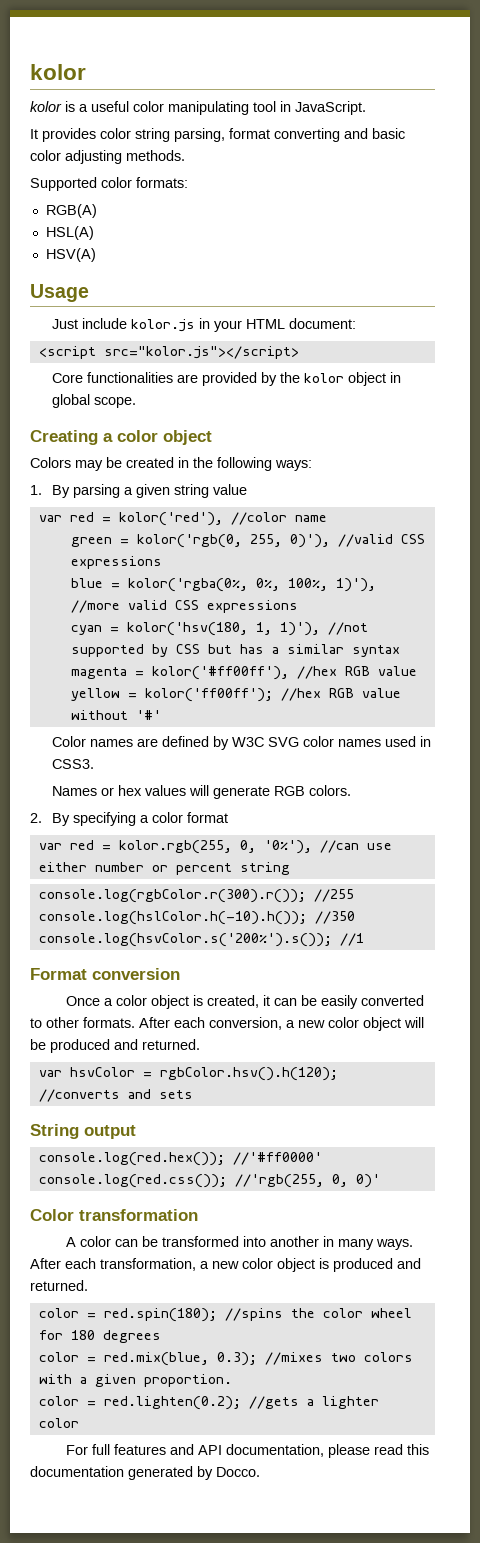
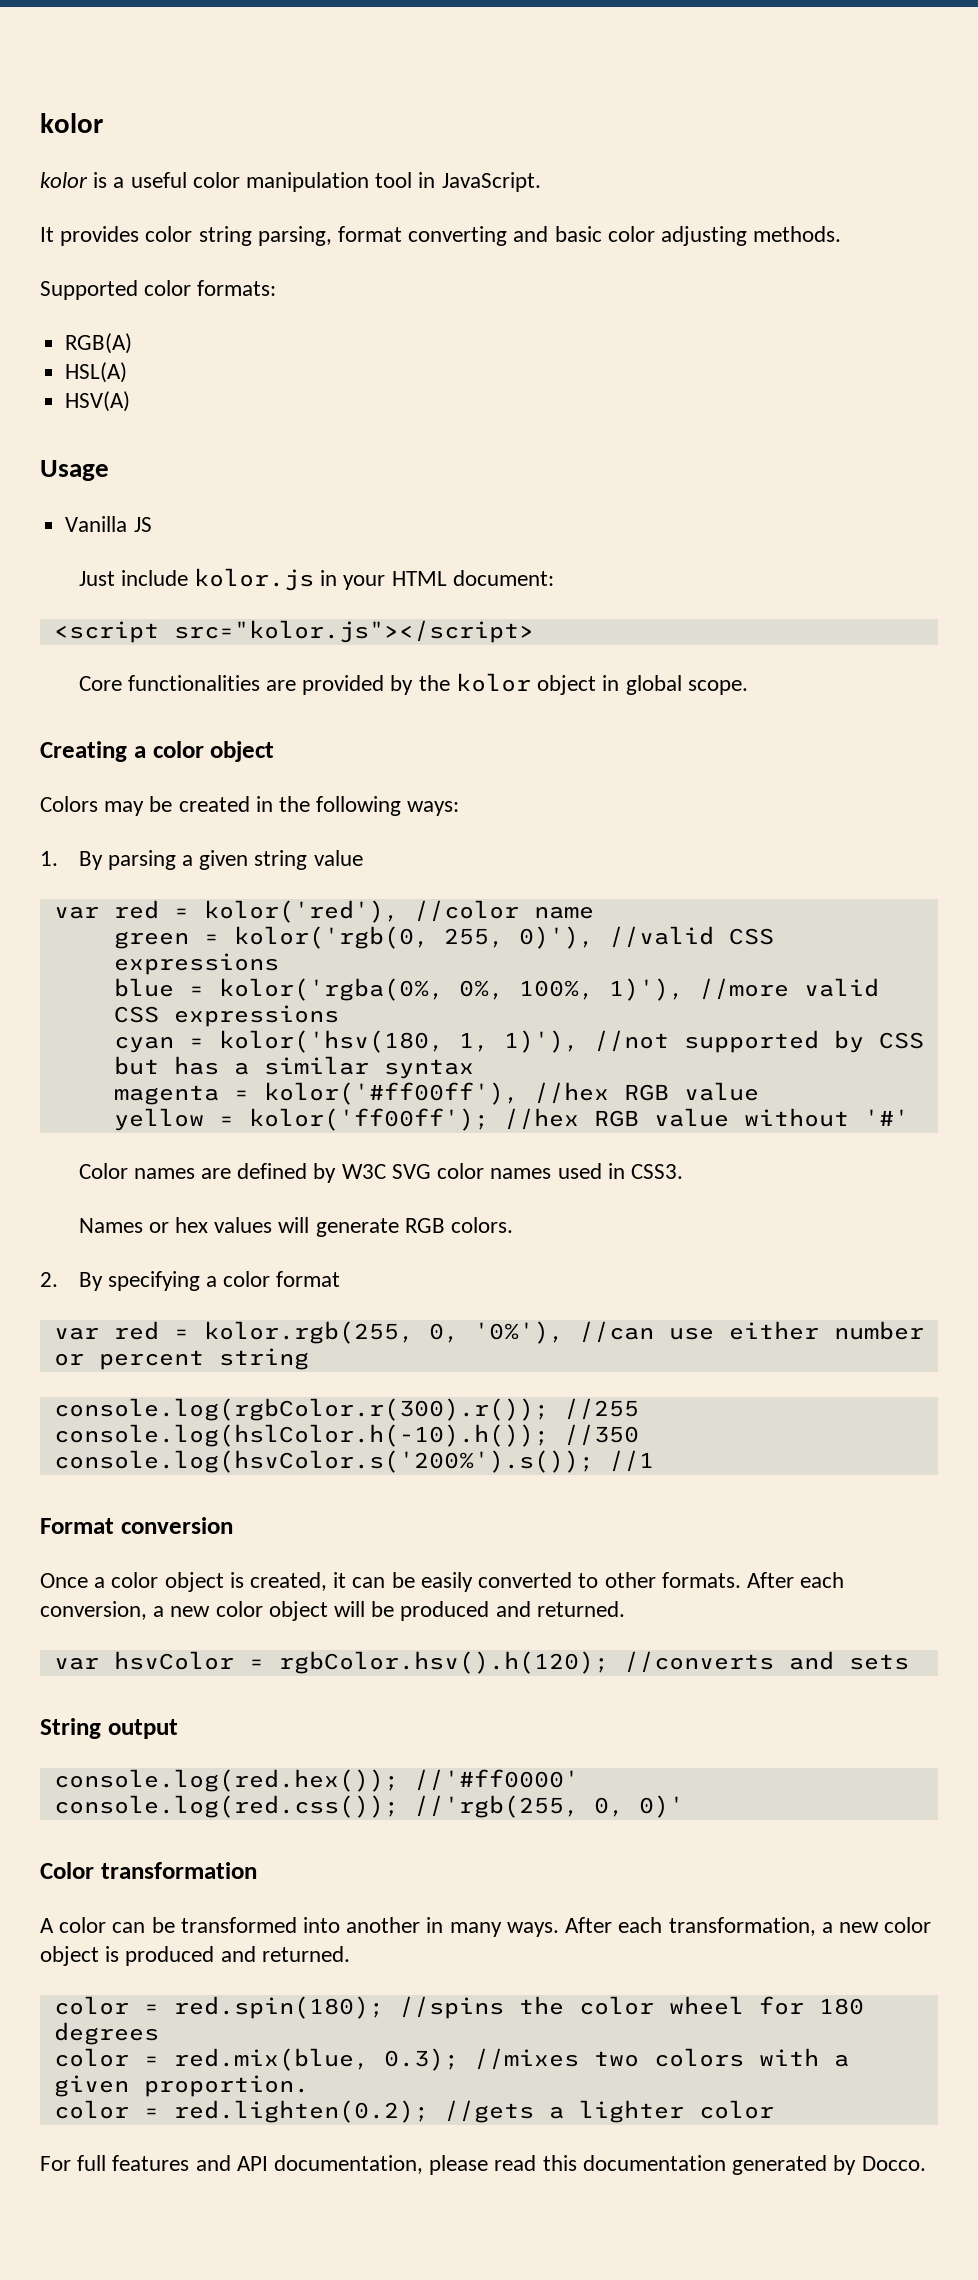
[168,101,249,115] manipulating -> [246,172,370,192] manipulation
(89, 293) none -> [65,516,152,532] // Vanilla JS

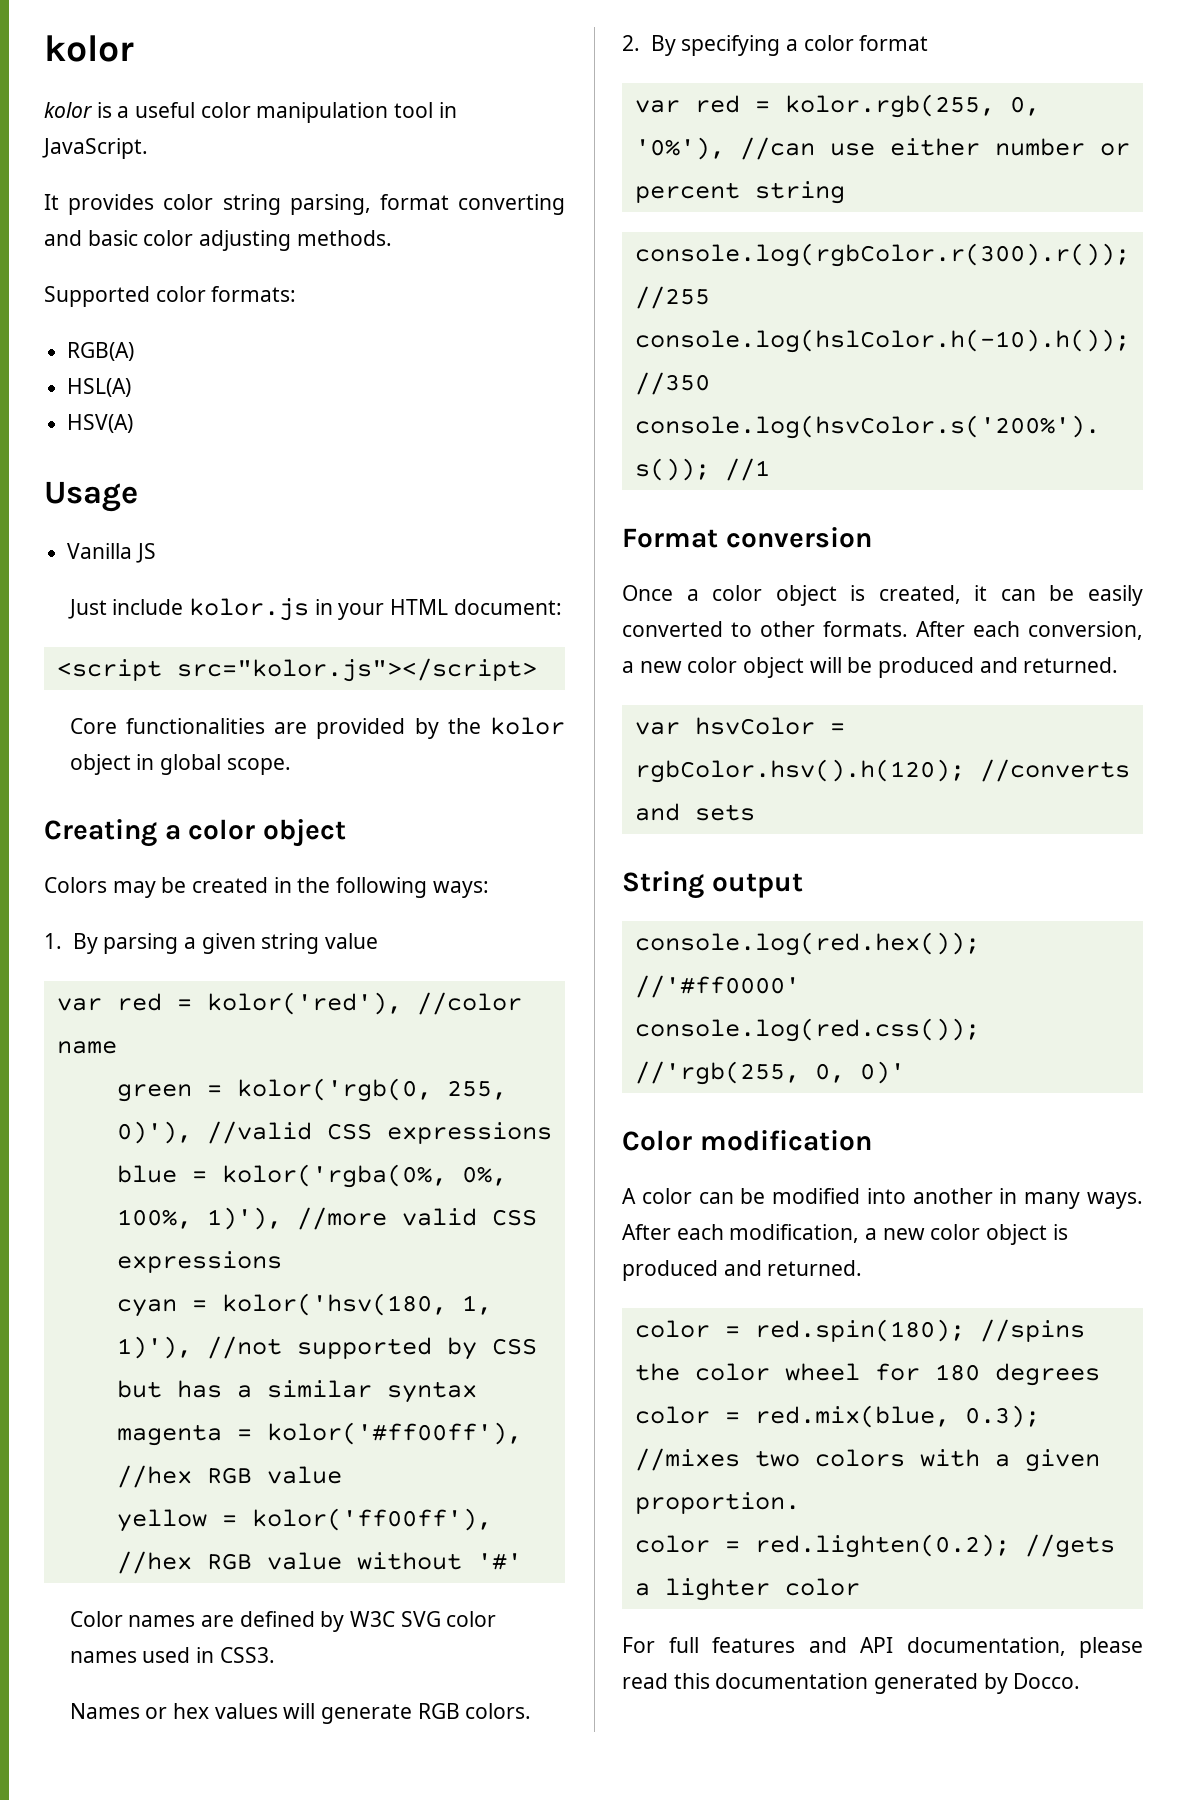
[248,1108,489,1131] kolor('ff00ff'); -> [251,1508,492,1531] kolor('ff00ff'),
[100,1862,257,1879] transformation -> [699,1130,872,1151] modification
[180,1917,297,1933] transformed -> [772,1188,861,1204] modified
[668,1917,816,1936] transformation, -> [729,1224,860,1243] modification,

